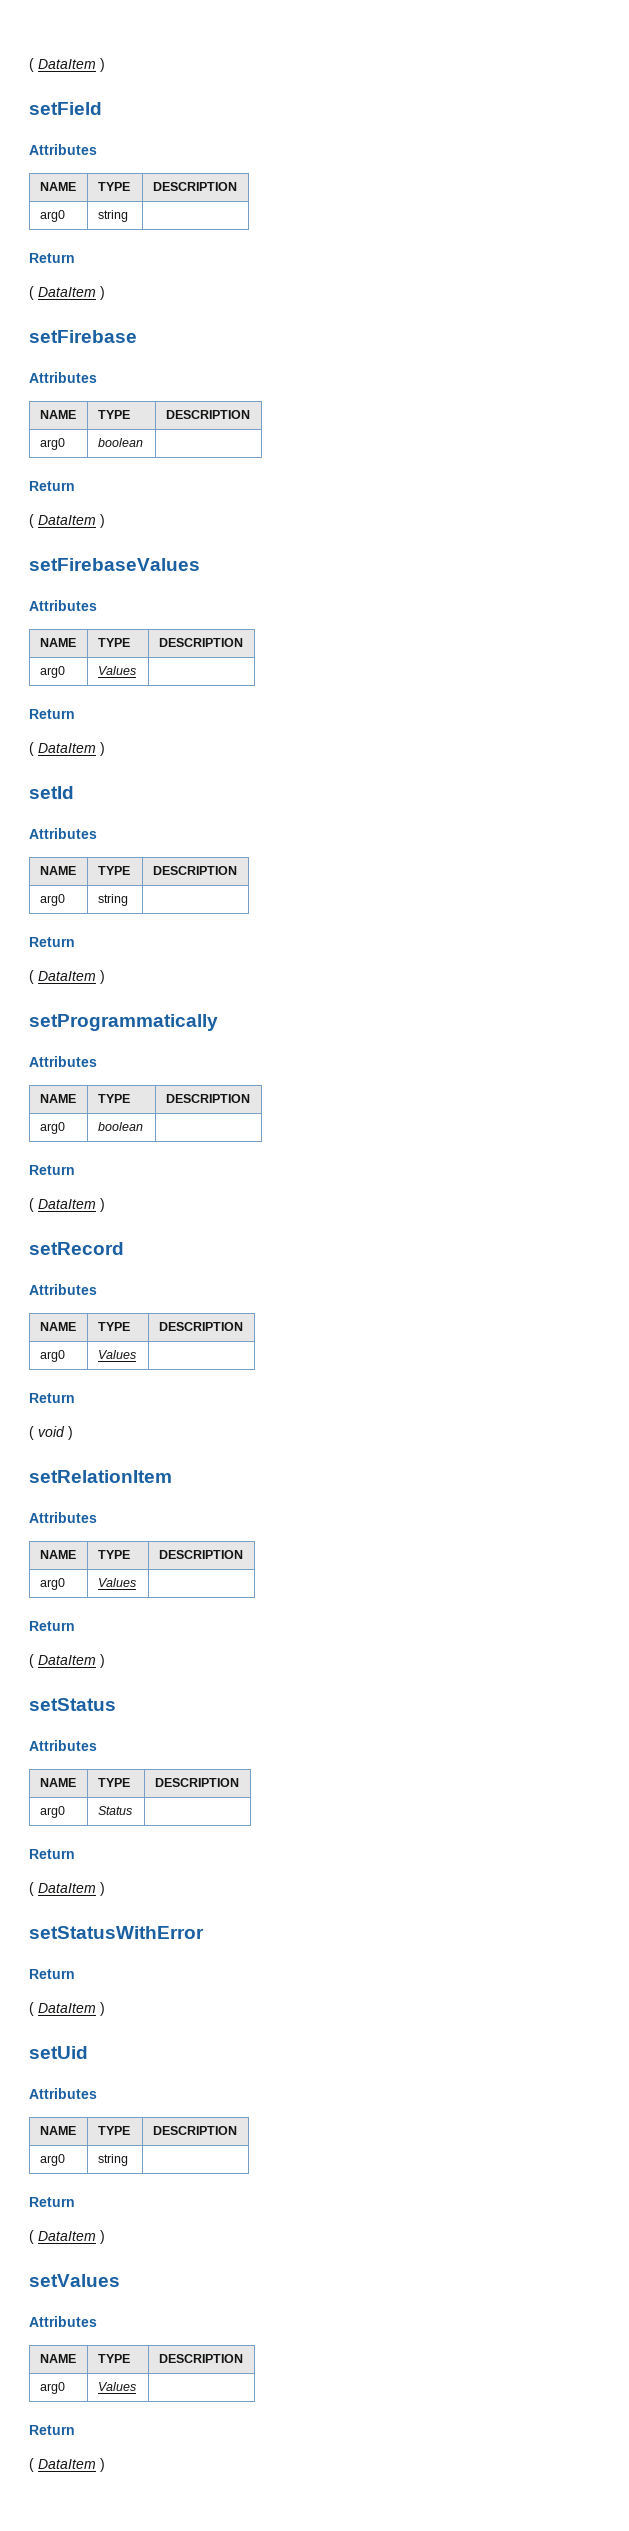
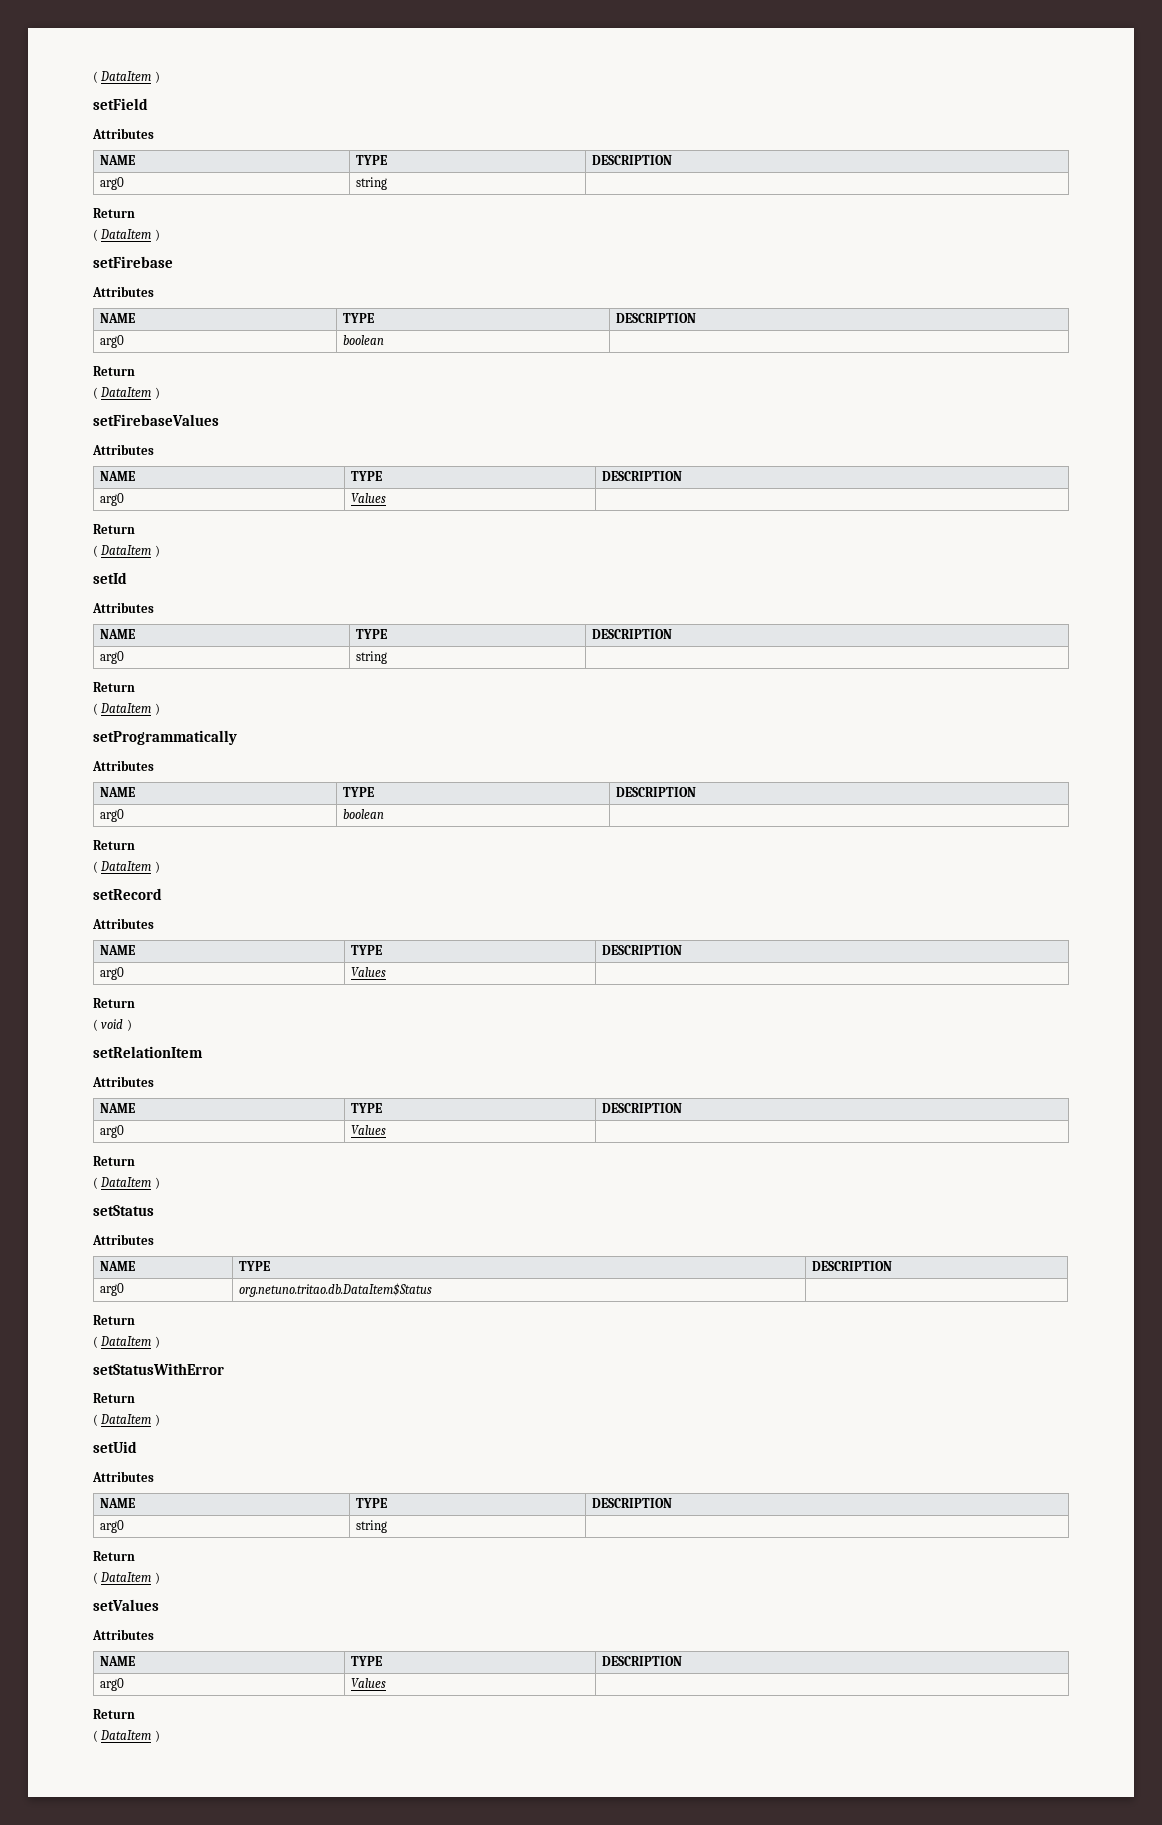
[97,1806,132,1815] Status -> [239,1283,433,1297] org.netuno.tritao.db.DataItem$Status

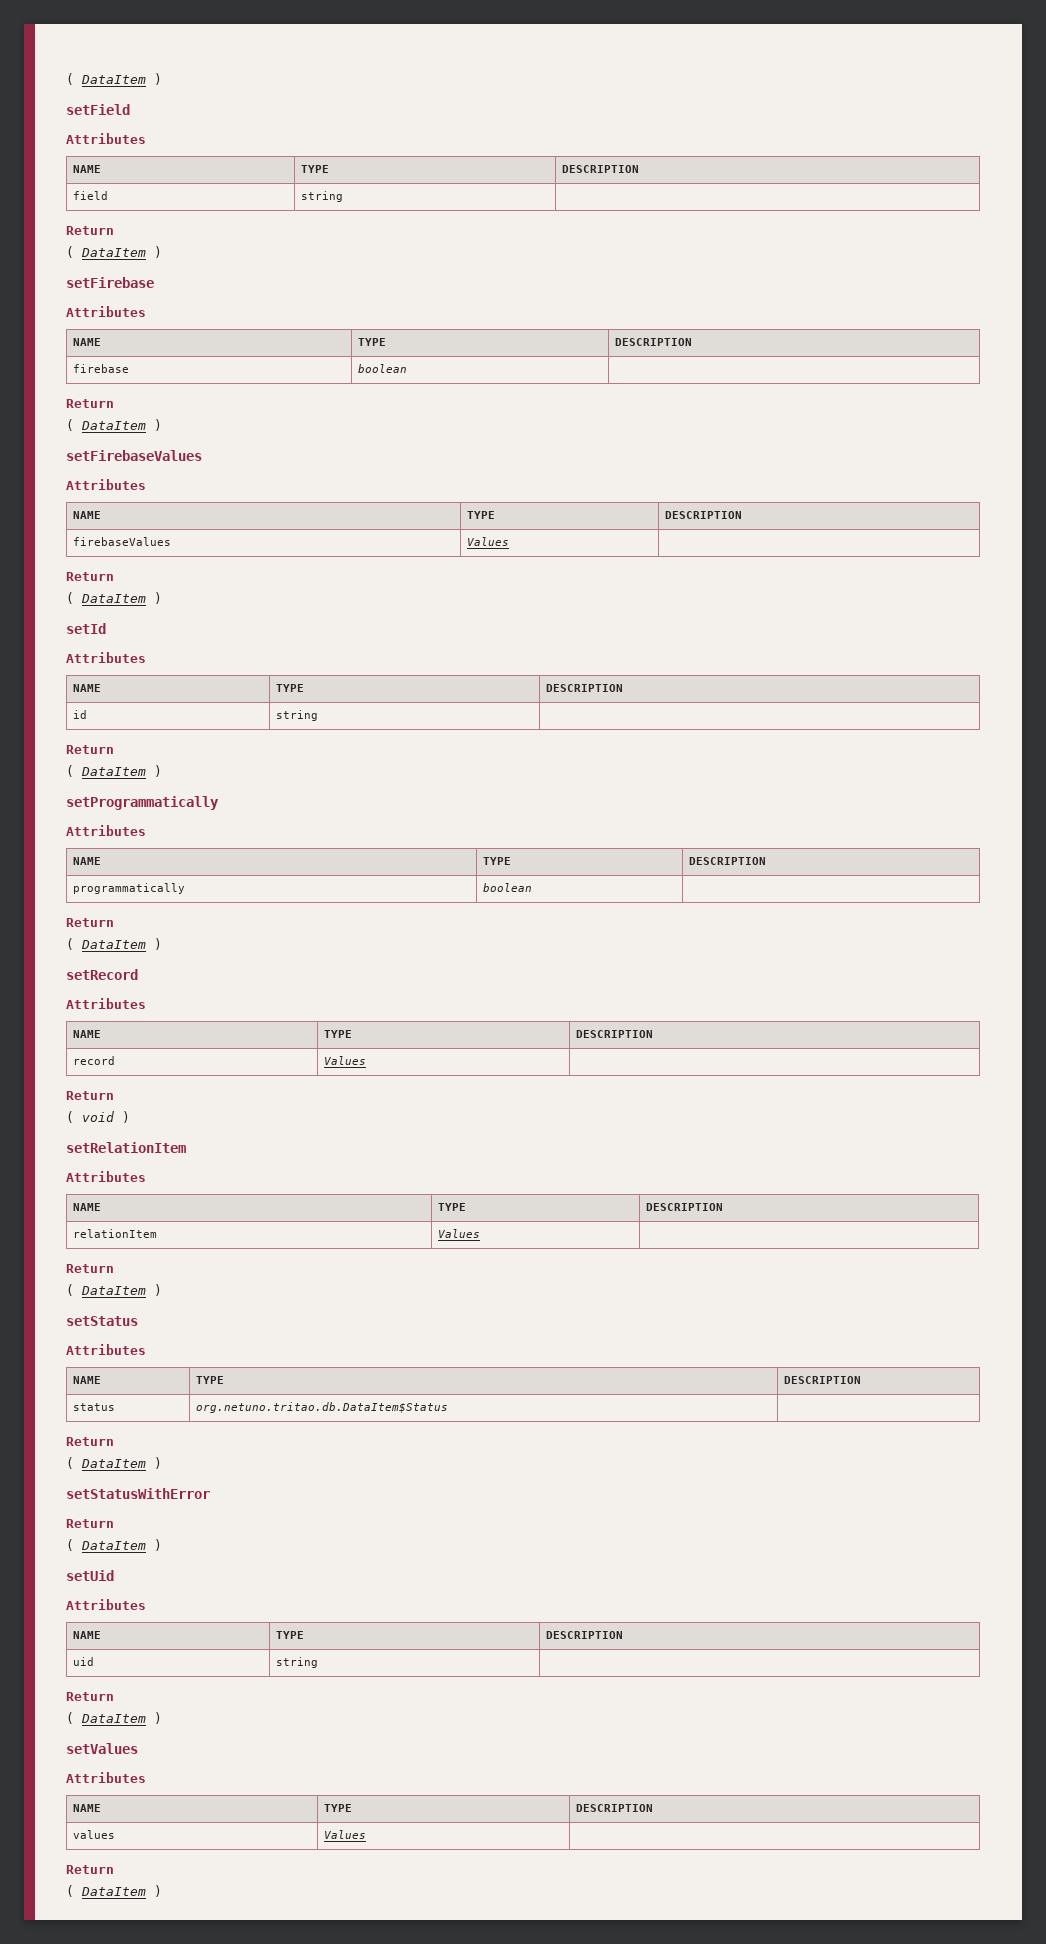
[100,177,125,190] arg0 -> [72,191,108,200] field
[100,335,125,348] arg0 -> [72,364,129,373] firebase
[100,493,125,506] arg0 -> [72,537,171,546] firebaseValues
[100,651,125,664] arg0 -> [72,710,87,719] id
[100,809,125,822] arg0 -> [72,883,185,894] programmatically
[100,967,125,980] arg0 -> [72,1056,115,1065] record
[100,1125,125,1138] arg0 -> [72,1229,157,1238] relationItem
[100,1283,125,1296] arg0 -> [72,1403,115,1411] status
[100,1520,125,1533] arg0 -> [72,1657,94,1666] uid
[100,1678,125,1691] arg0 -> [72,1830,115,1839] values

